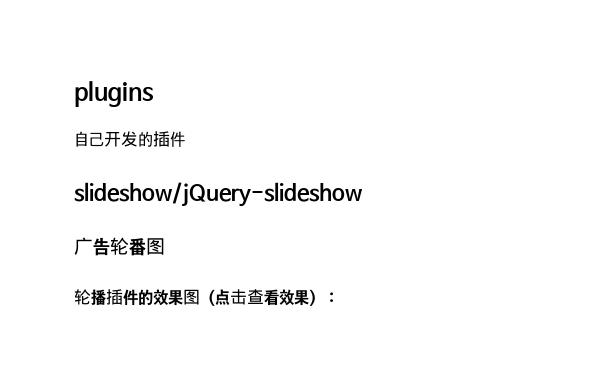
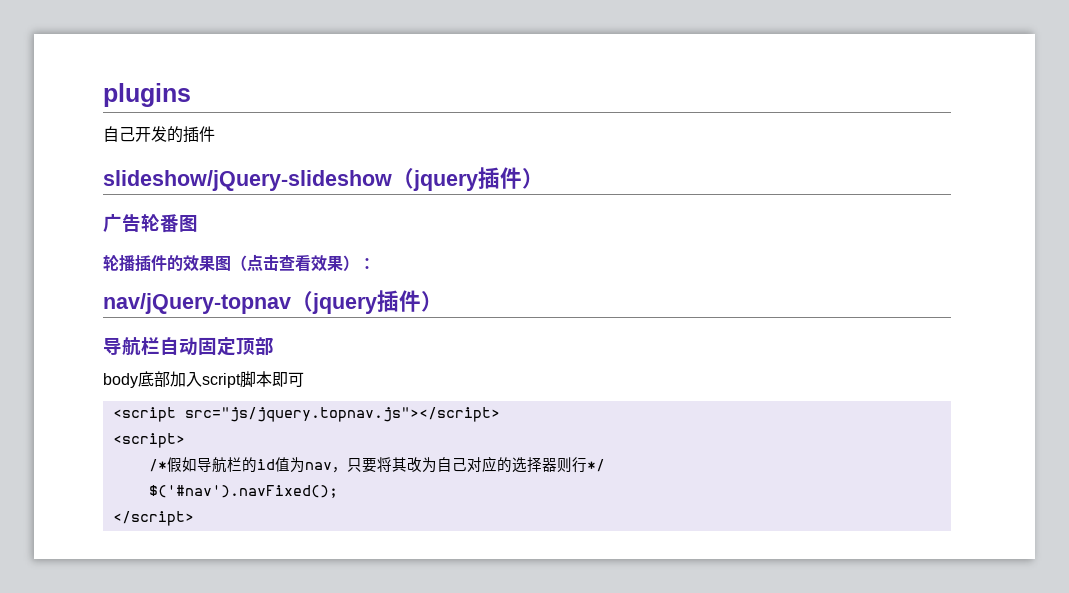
(363, 194) none -> [392,167,544,191] （jquery插件）
(339, 297) none -> [103,290,443,314] [103,337,274,356] [103,371,304,388] [112,407,500,422] [112,433,185,448] [148,456,605,473] [148,485,338,498] [112,511,194,526] // nav/jQuery-topnav（jquery插件） // 导航栏自动固定顶部 // body底部加入script脚本即可 // <script src="js/jquery.topnav.js"></script> // <script> // /*假如导航栏的id值为nav，只要将其改为自己对应的选择器则行*/ // $('#nav').navFixed(); // </script>

